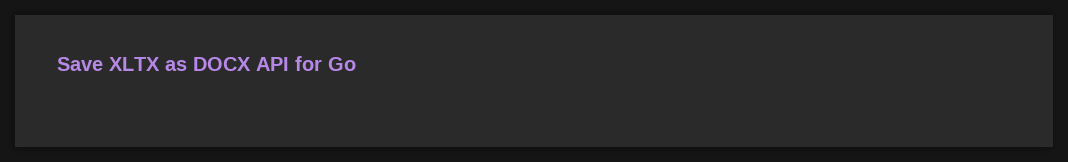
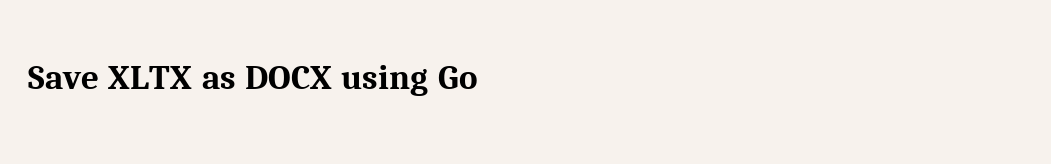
[256,56,322,71] API for -> [341,65,429,96] using

